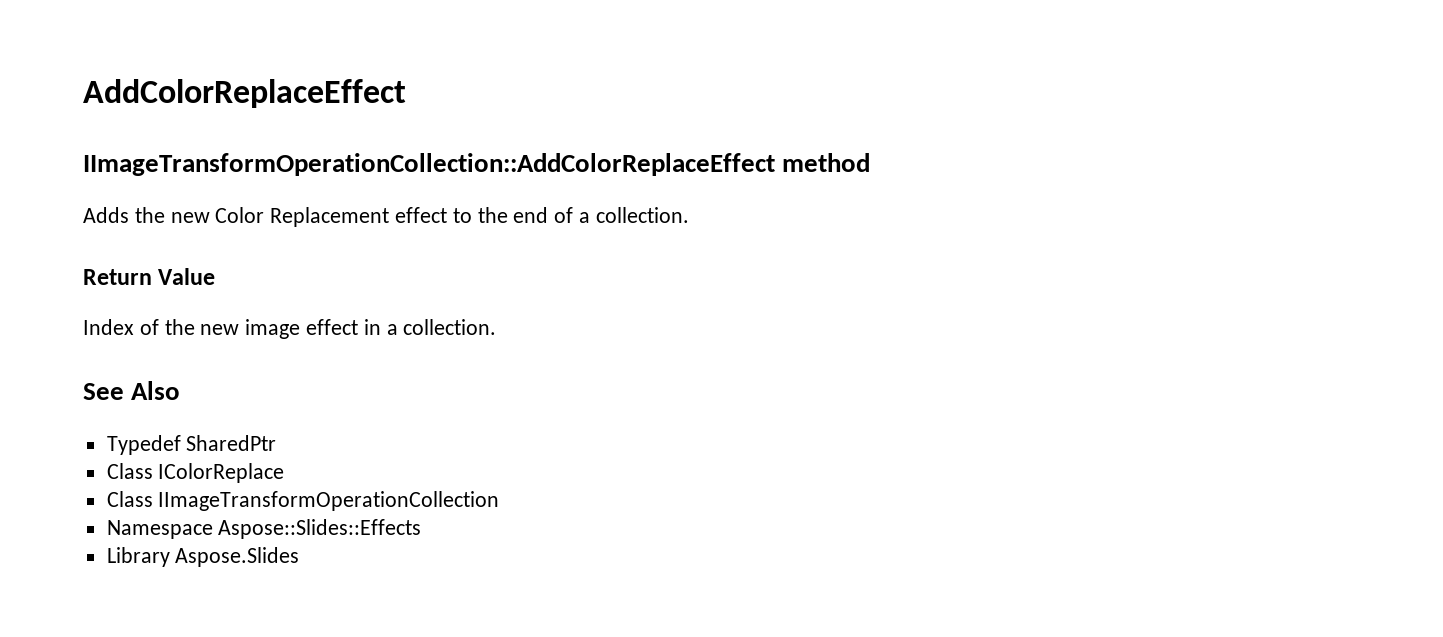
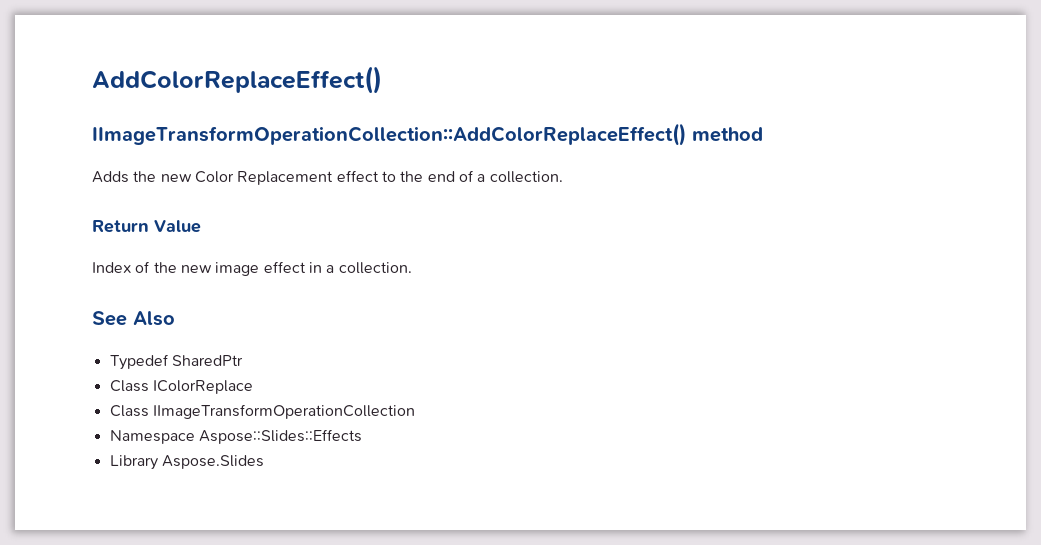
[83,79,406,108] [83,153,775,176] AddColorReplaceEffect // IImageTransformOperationCollection::AddColorReplaceEffect -> [92,66,382,94] [92,123,686,146] AddColorReplaceEffect() // IImageTransformOperationCollection::AddColorReplaceEffect()

